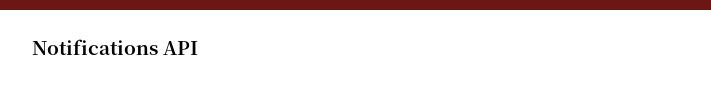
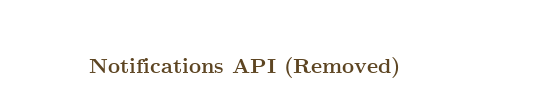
(199, 48) none -> [284,57,400,78] (Removed)

